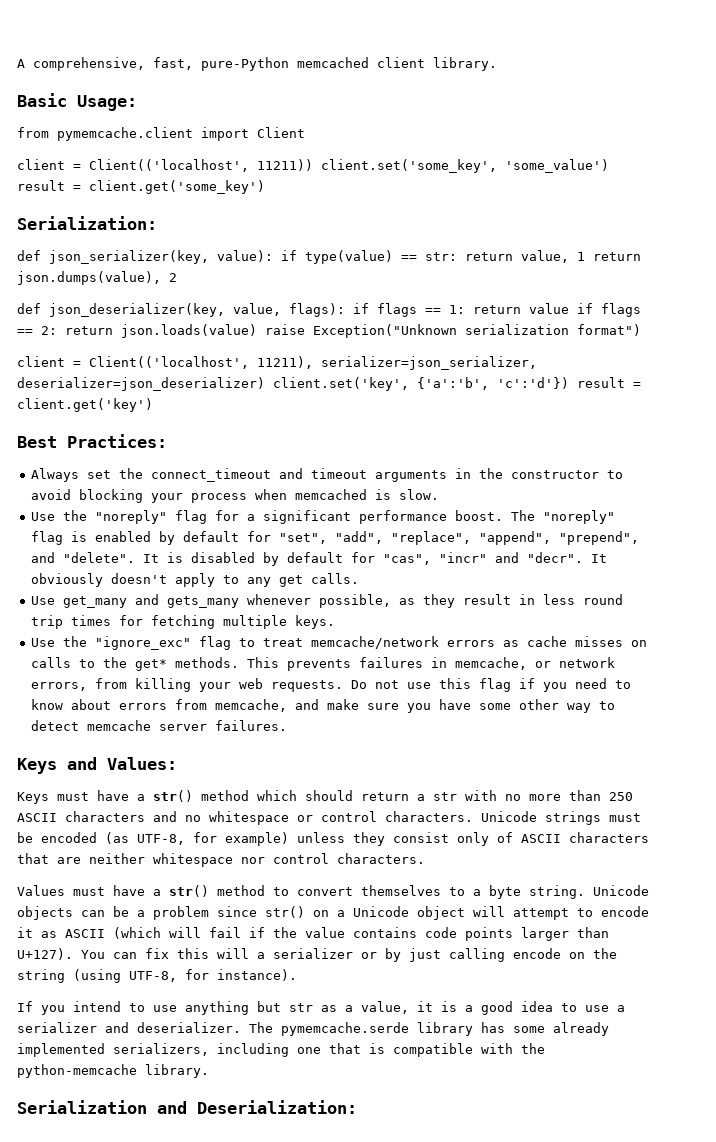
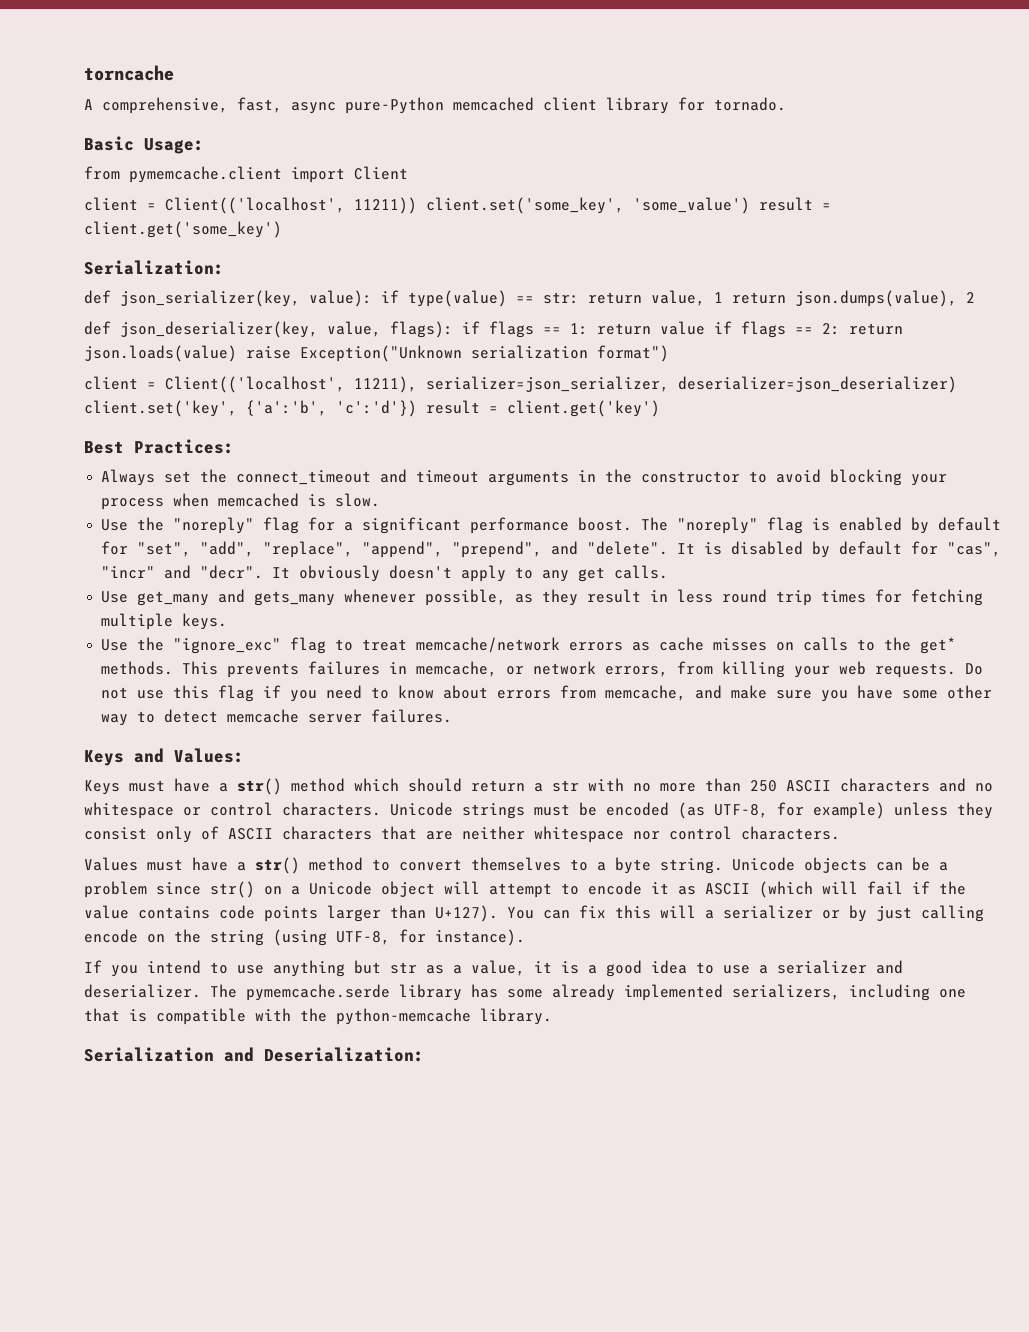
(17, 63) none -> [84,65,174,81] torncache //
(193, 63) none -> [291,102,336,114] async
[433,57,497,71] library. -> [606,97,786,114] library for tornado.

